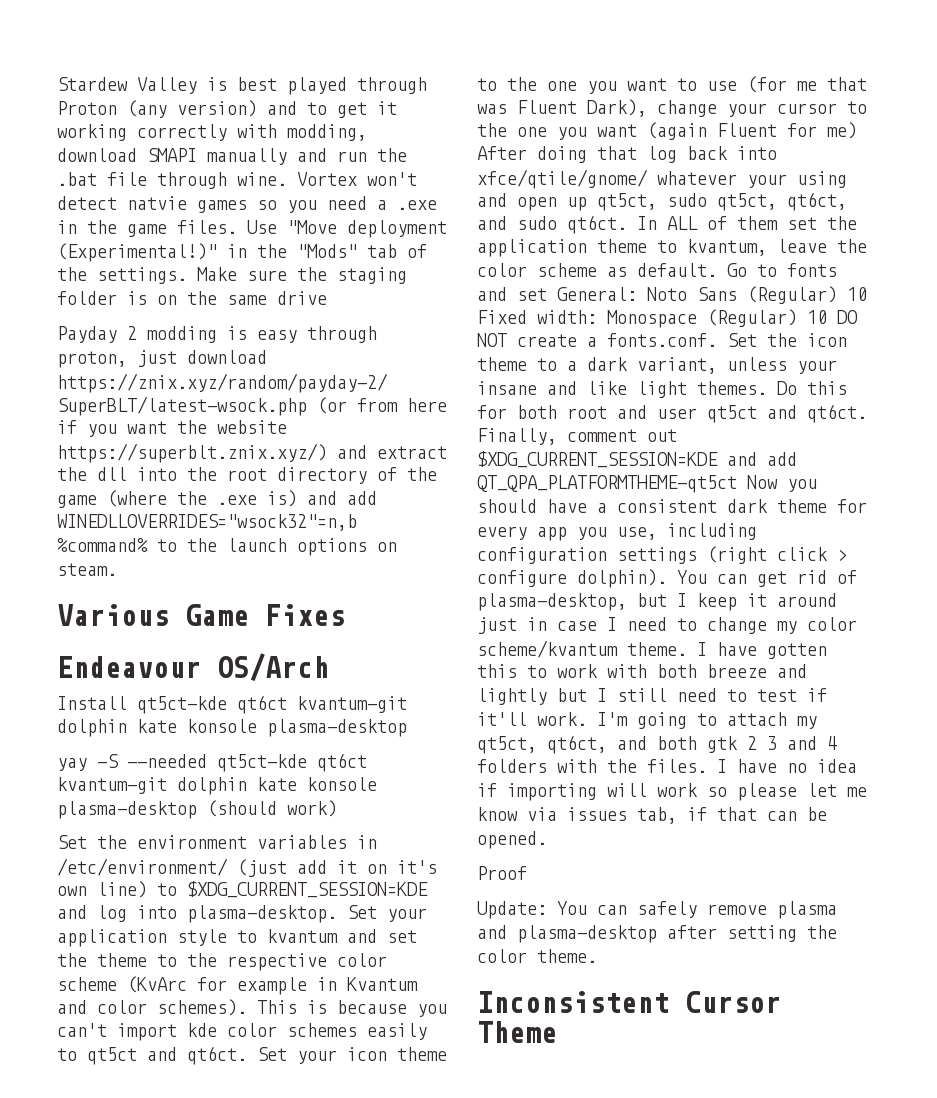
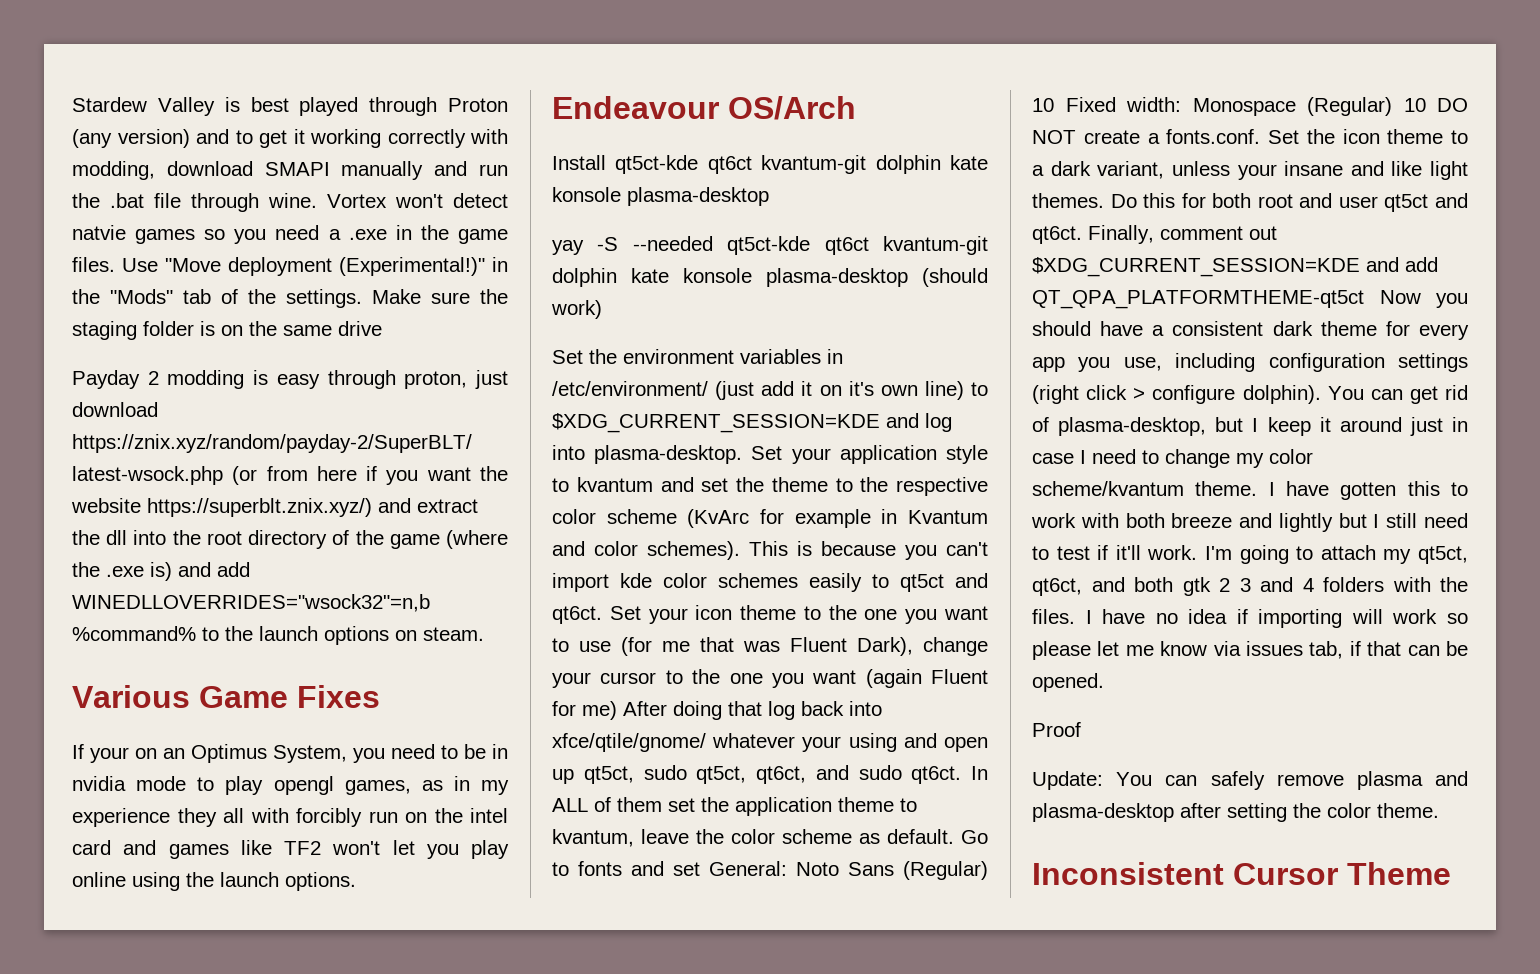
(345, 615) none -> [72,744,508,763] [72,776,509,795] [72,808,508,827] [72,840,509,859] [72,872,356,891] // If your on an Optimus System, you need to be in nvidia mode to play opengl games, as in my experience they all with forcibly run on the intel card and games like TF2 won't let you play online using the launch options.

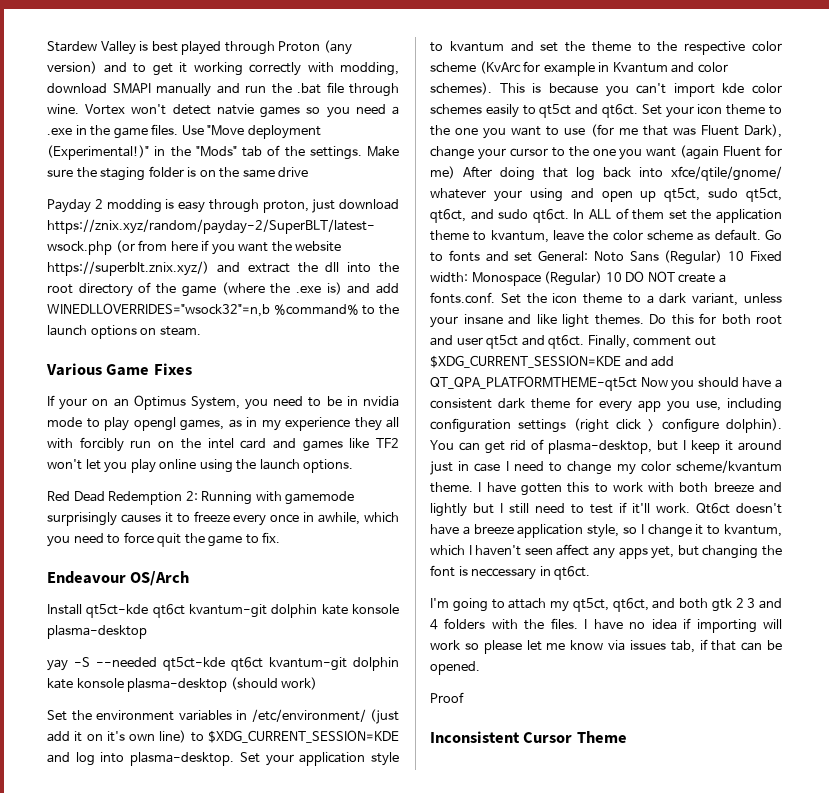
(356, 881) none -> [47,491,355,505] [47,511,400,526] [47,532,281,547] // Red Dead Redemption 2: Running with gamemode surprisingly causes it to freeze every once in awhile, which you need to force quit the game to fix.
(1198, 552) none -> [696,503,782,514] [430,524,782,538] [430,544,782,559] [430,565,591,580] Qt6ct doesn't have a breeze application style, so I change it to kvantum, which I haven't seen affect any apps yet, but changing the font is neccessary in qt6ct. //
[1032,771,1468,790] [1032,803,1439,822] // Update: You can safely remove plasma and plasma-desktop after setting the color theme. -> (464, 697) none

